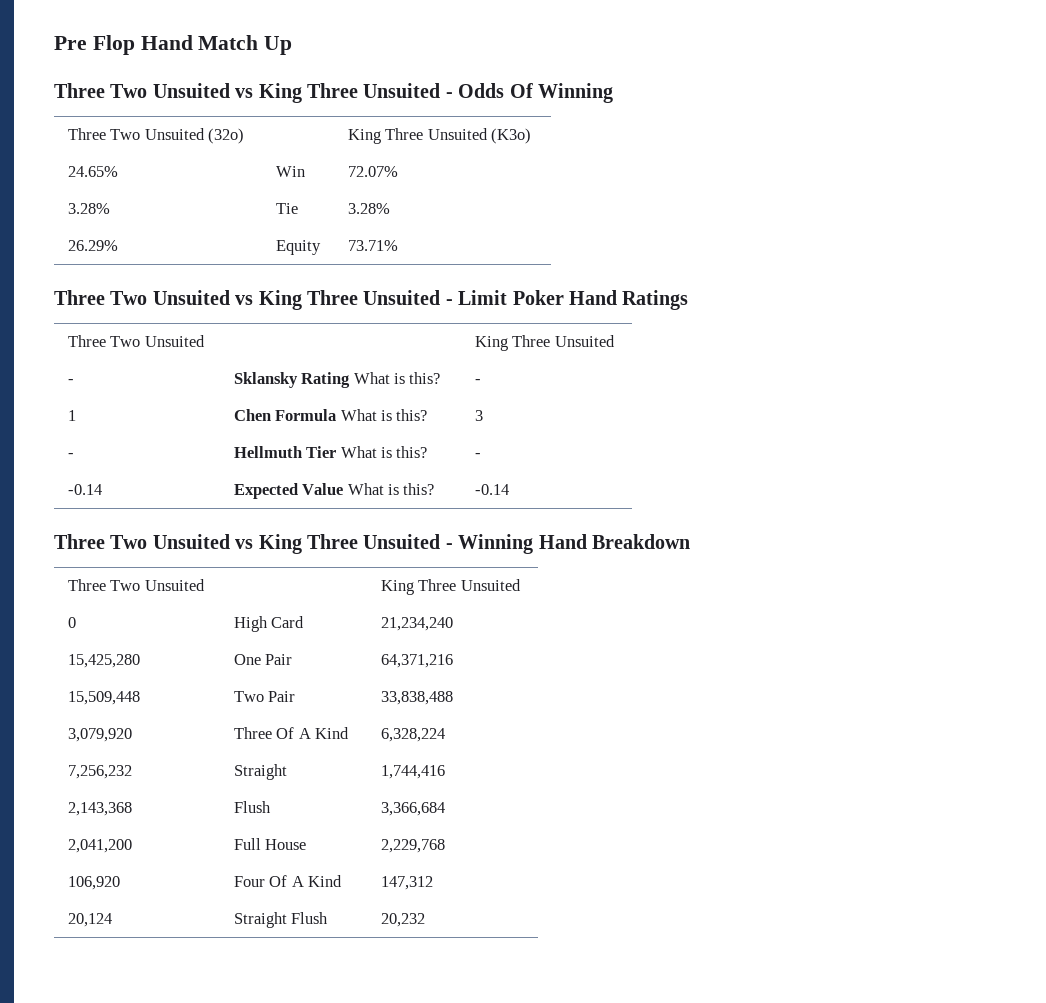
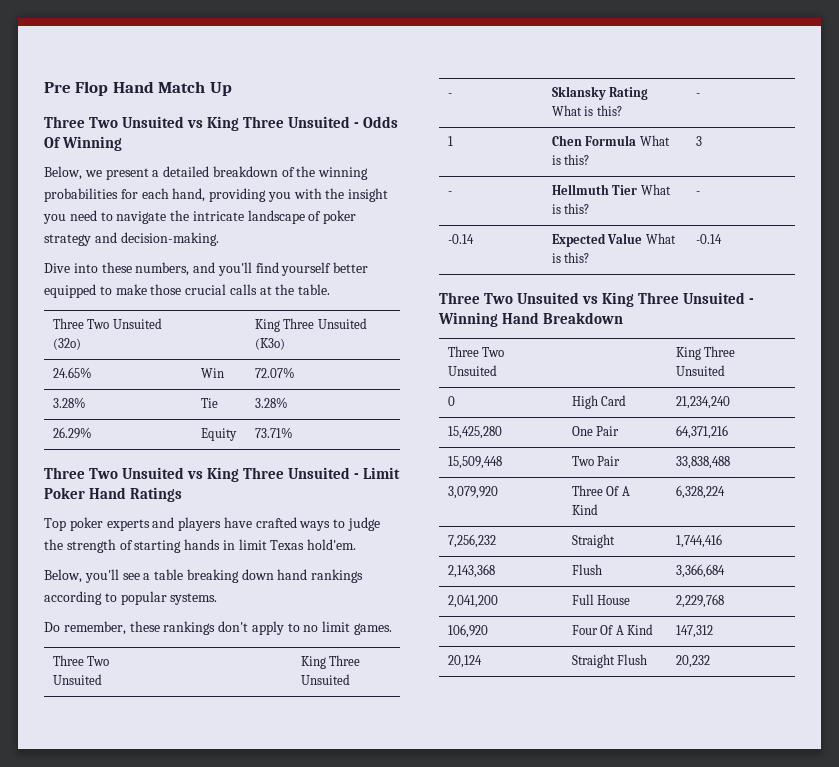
(613, 93) none -> [44,166,369,180] [44,188,389,202] [43,210,357,224] [44,232,219,246] [44,262,369,276] [44,284,331,298] // Below, we present a detailed breakdown of the winning probabilities for each hand, providing you with the insight you need to navigate the intricate landscape of poker strategy and decision-making. // Dive into these numbers, and you'll find yourself better equipped to make those crucial calls at the table.
(689, 300) none -> [44,517,381,531] [44,539,357,553] [44,569,364,583] [44,591,218,605] [44,621,393,635] // Top poker experts and players have crafted ways to judge the strength of starting hands in limit Texas hold'em. // Below, you'll see a table breaking down hand rankings according to popular systems. // Do remember, these rankings don't apply to no limit games.

